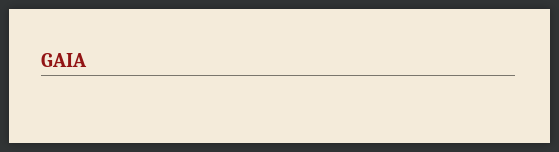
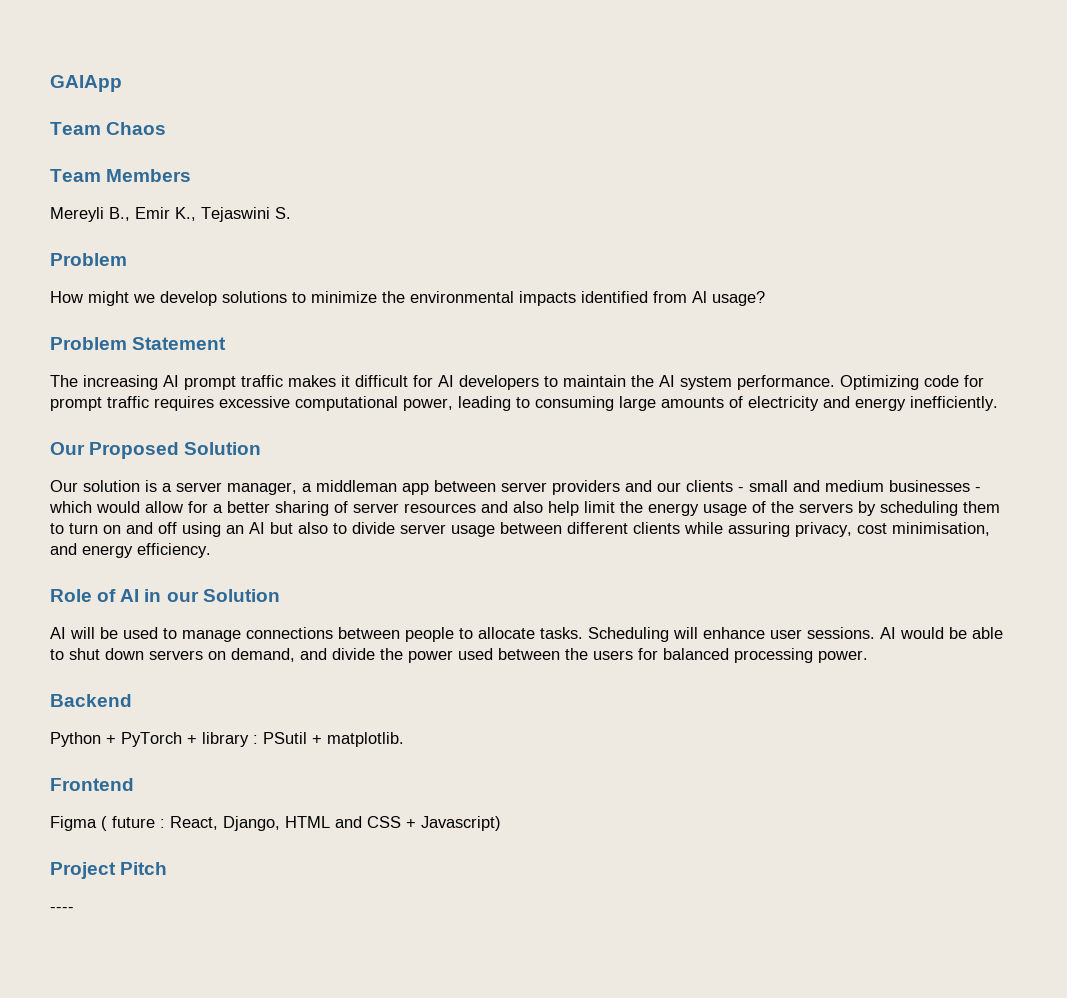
[41,53,87,67] GAIA -> [50,75,122,92] [50,122,167,135] [50,169,192,182] [50,207,291,222] [50,253,127,266] [50,291,765,306] [50,337,227,350] [50,375,984,390] [50,396,998,411] [50,442,262,459] [50,480,981,495] [49,501,1000,516] [50,522,990,537] [50,543,211,558] [50,589,280,602] [50,627,1003,642] [50,648,868,663] [50,694,132,707] [50,732,404,747] [50,778,134,791] [50,816,501,831] [50,862,168,879] [50,907,74,912] GAIApp // Team Chaos // Team Members // Mereyli B., Emir K., Tejaswini S. // Problem // How might we develop solutions to minimize the environmental impacts identified from Al usage? // Problem Statement // The increasing AI prompt traffic makes it difficult for AI developers to maintain the AI system performance. Optimizing code for prompt traffic requires excessive computational power, leading to consuming large amounts of electricity and energy inefficiently. // Our Proposed Solution // Our solution is a server manager, a middleman app between server providers and our clients - small and medium businesses - which would allow for a better sharing of server resources and also help limit the energy usage of the servers by scheduling them to turn on and off using an AI but also to divide server usage between different clients while assuring privacy, cost minimisation, and energy efficiency. // Role of AI in our Solution // AI will be used to manage connections between people to allocate tasks. Scheduling will enhance user sessions. AI would be able to shut down servers on demand, and divide the power used between the users for balanced processing power. // Backend // Python + PyTorch + library : PSutil + matplotlib. // Frontend // Figma ( future : React, Django, HTML and CSS + Javascript) // Project Pitch // ----

